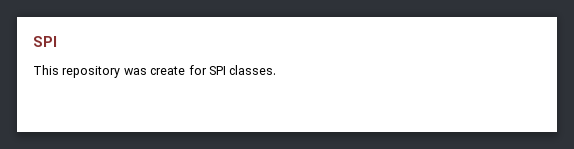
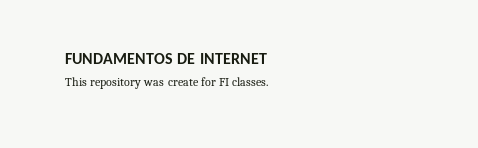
[33,36,57,47] SPI -> [65,53,267,64] FUNDAMENTOS DE INTERNET
[208,66,226,75] SPI -> [219,78,230,86] FI

